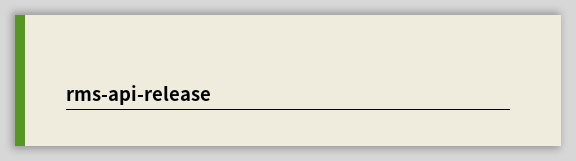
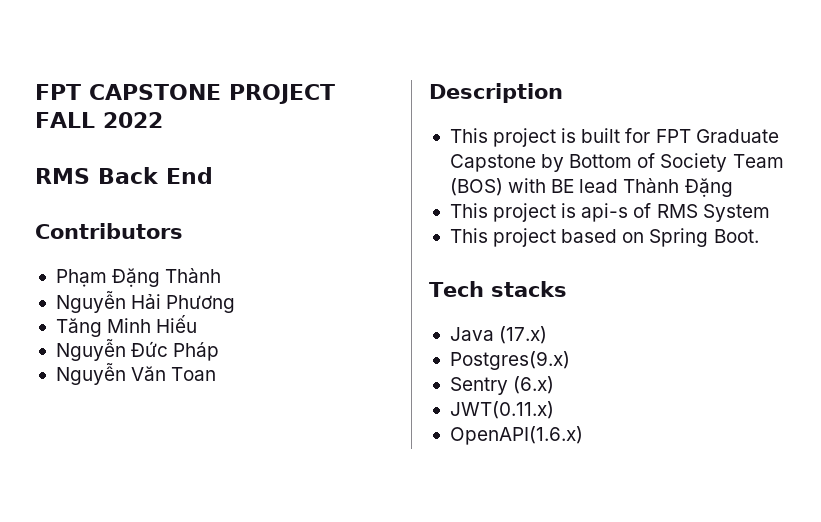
[66,85,211,105] rms-api-release -> [35,84,335,104] [35,112,163,128] [35,167,213,184] [35,223,183,239] [55,268,222,287] [55,291,236,313] [55,315,198,337] [55,339,220,361] [55,363,217,385] [429,83,563,103] [449,128,779,147] [449,153,784,172] [449,178,733,197] [449,203,770,222] [449,228,759,247] [429,281,567,297] [449,326,548,344] [449,351,570,370] [449,376,555,395] [449,401,554,419] [449,426,583,445] FPT CAPSTONE PROJECT FALL 2022 // RMS Back End // Contributors // Phạm Đặng Thành // Nguyễn Hải Phương // Tăng Minh Hiếu // Nguyễn Đức Pháp // Nguyễn Văn Toan // Description // This project is built for FPT Graduate Capstone by Bottom of Society Team (BOS) with BE lead Thành Đặng // This project is api-s of RMS System // This project based on Spring Boot. // Tech stacks // Java (17.x) // Postgres(9.x) // Sentry (6.x) // JWT(0.11.x) // OpenAPI(1.6.x)

